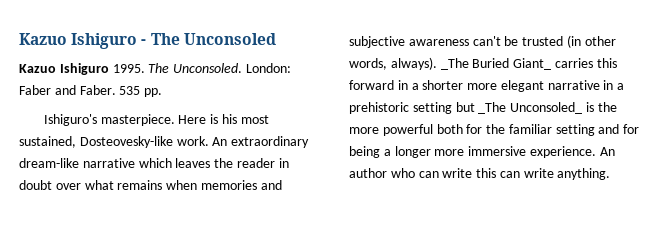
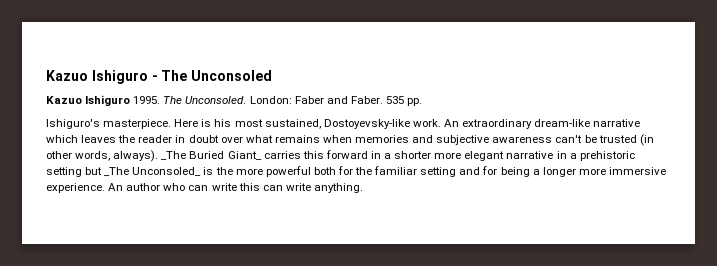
[79,136,173,148] Dosteovesky-like -> [323,119,410,129] Dostoyevsky-like

